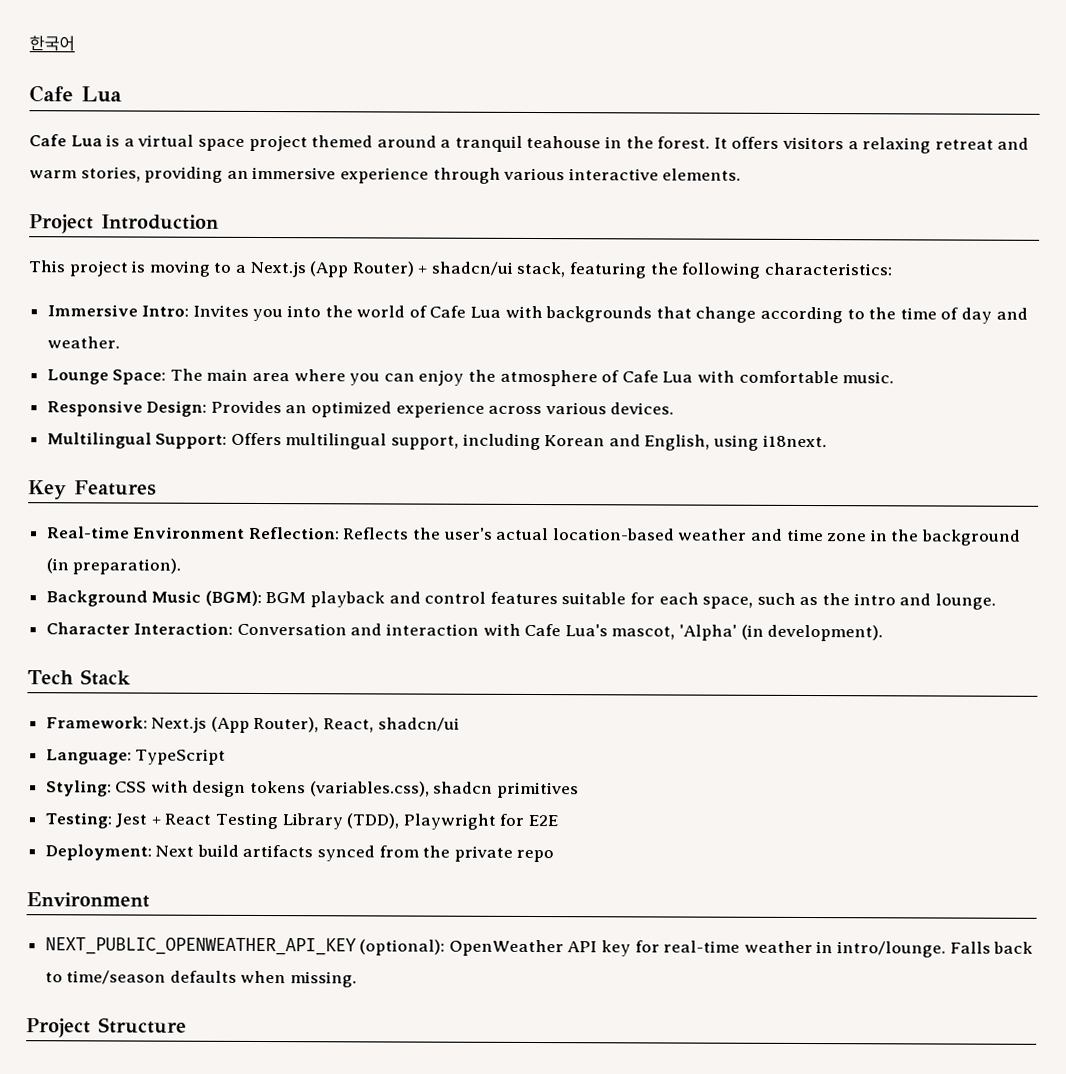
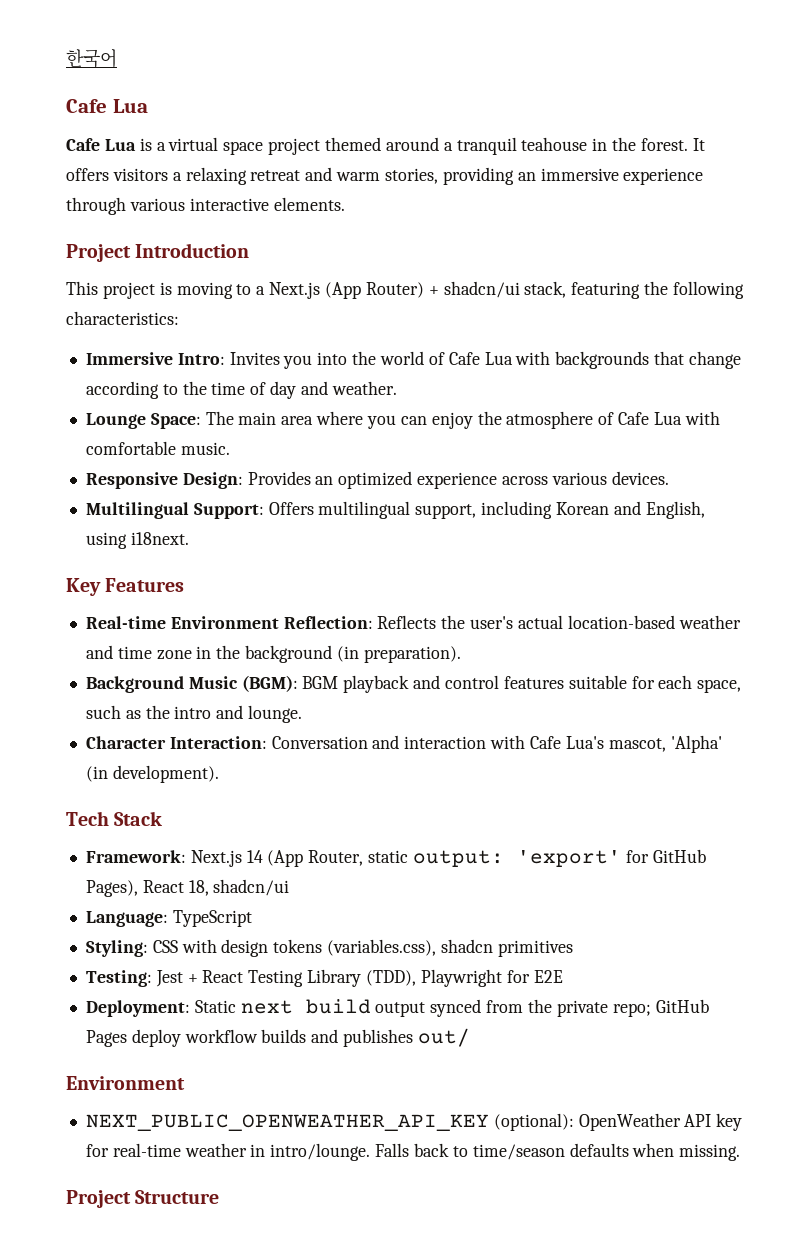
[210,716,375,733] (App Router), React, -> [246,849,706,867] [85,880,209,897] 14 (App Router, static output: 'export' for GitHub Pages), React 18,
[155,844,555,863] Next build artifacts synced from the private repo -> [194,999,709,1017] [85,1028,470,1047] Static next build output synced from the private repo; GitHub Pages deploy workflow builds and publishes out/

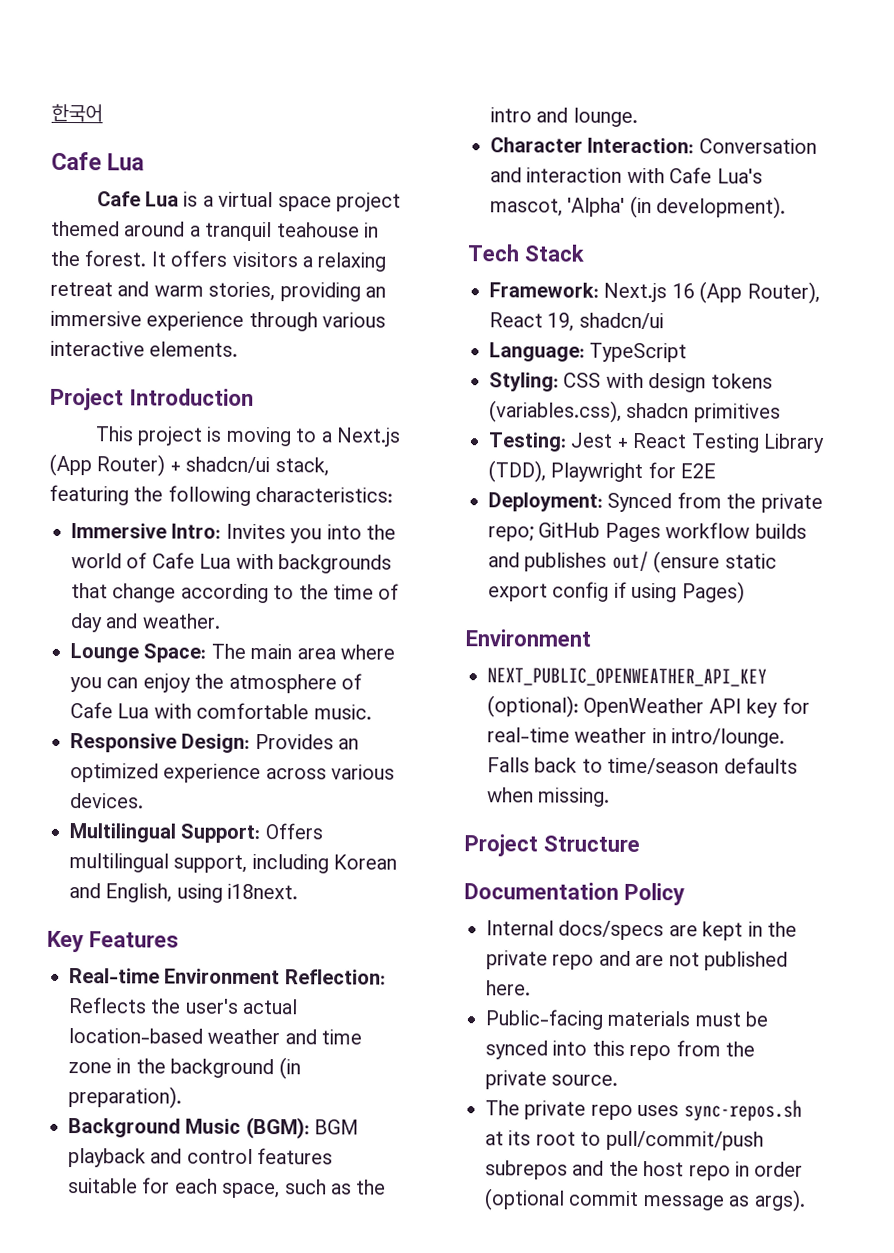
[246,849,706,867] [85,880,209,897] 14 (App Router, static output: 'export' for GitHub Pages), React 18, -> [671,281,820,304] [489,312,575,332] 16 (App Router), React 19,
[194,999,482,1017] Static next build output synced -> [607,492,673,513] Synced
[131,1029,181,1047] deploy -> (661, 532) none
(470, 1037) none -> [653,551,777,574] [488,581,745,604] (ensure static export config if using Pages)
(220, 1197) none -> [464,882,685,906] [486,920,797,941] [486,950,788,971] [486,980,531,996] [485,1009,769,1030] [485,1040,755,1061] [485,1070,619,1090] [485,1099,802,1122] [485,1130,764,1151] [485,1160,804,1181] [484,1188,806,1212] // Documentation Policy // Internal docs/specs are kept in the private repo and are not published here. // Public-facing materials must be synced into this repo from the private source. // The private repo uses sync-repos.sh at its root to pull/commit/push subrepos and the host repo in order (optional commit message as args).

